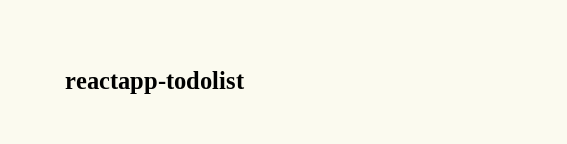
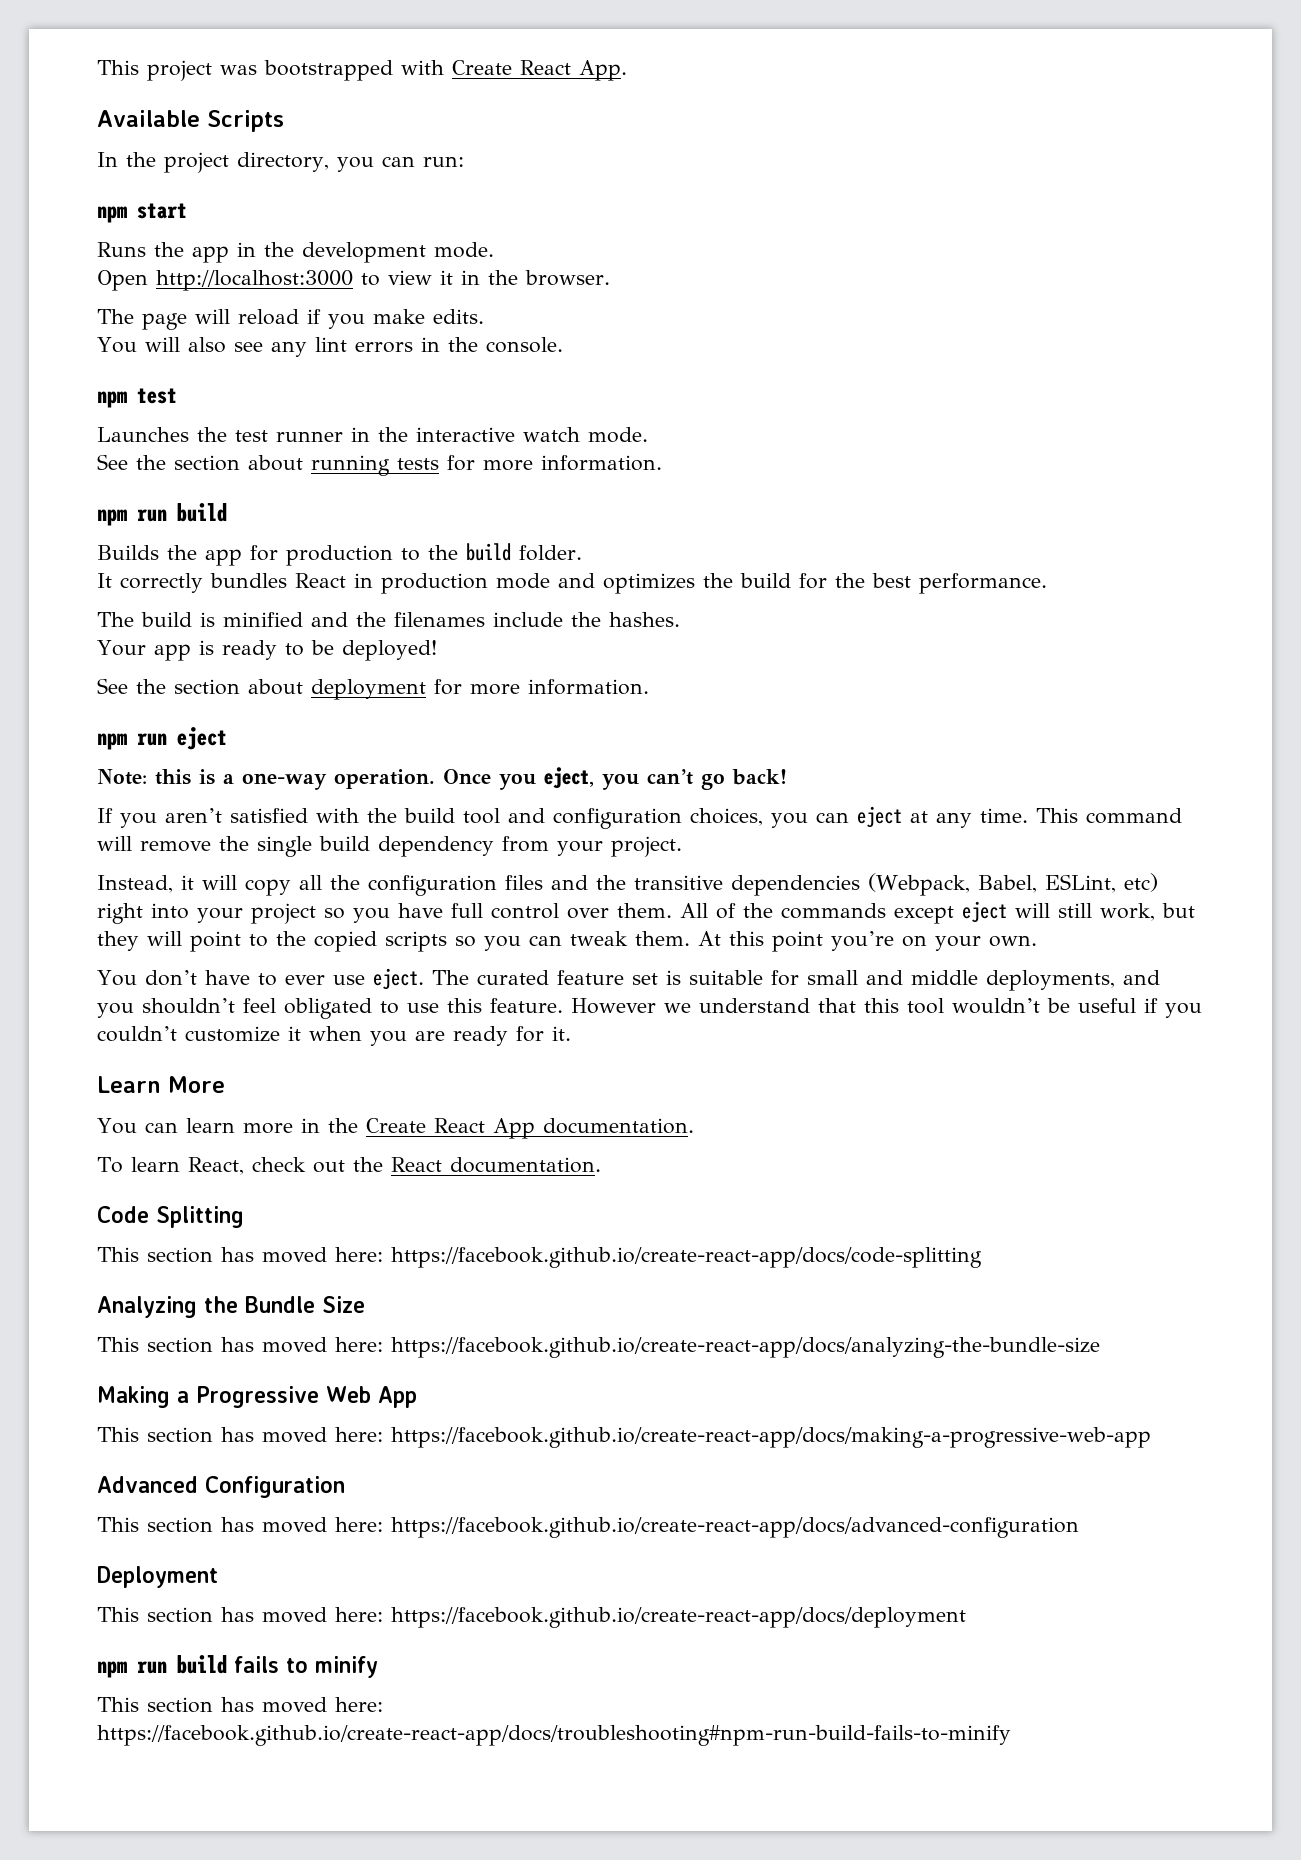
[65,71,245,94] reactapp-todolist -> [97,60,627,81] [97,110,284,132] [97,152,464,173] [97,203,187,223] [97,242,494,263] [97,270,610,291] [97,309,484,330] [97,337,563,357] [97,388,177,408] [97,427,648,443] [97,454,662,476] [97,503,227,526] [97,543,582,566] [97,573,1047,594] [97,612,680,627] [97,640,437,661] [97,678,649,700] [97,727,227,750] [97,767,787,790] [97,806,1182,829] [97,836,682,857] [97,873,1158,896] [97,901,1195,924] [97,931,1037,952] [97,968,1160,991] [97,998,1202,1019] [97,1026,571,1046] [97,1076,225,1093] [97,1118,694,1139] [97,1157,601,1175] [97,1206,244,1228] [97,1247,982,1268] [97,1296,365,1318] [97,1337,1100,1358] [97,1386,417,1408] [97,1427,1151,1448] [97,1476,345,1498] [97,1517,1079,1538] [97,1566,218,1588] [97,1607,966,1628] [97,1655,378,1678] [97,1697,383,1713] [97,1725,1011,1746] This project was bootstrapped with Create React App. // Available Scripts // In the project directory, you can run: // npm start // Runs the app in the development mode. // Open http://localhost:3000 to view it in the browser. // The page will reload if you make edits. // You will also see any lint errors in the console. // npm test // Launches the test runner in the interactive watch mode. // See the section about running tests for more information. // npm run build // Builds the app for production to the build folder. // It correctly bundles React in production mode and optimizes the build for the best performance. // The build is minified and the filenames include the hashes. // Your app is ready to be deployed! // See the section about deployment for more information. // npm run eject // Note: this is a one-way operation. Once you eject, you can’t go back! // If you aren’t satisfied with the build tool and configuration choices, you can eject at any time. This command will remove the single build dependency from your project. // Instead, it will copy all the configuration files and the transitive dependencies (Webpack, Babel, ESLint, etc) right into your project so you have full control over them. All of the commands except eject will still work, but they will point to the copied scripts so you can tweak them. At this point you’re on your own. // You don’t have to ever use eject. The curated feature set is suitable for small and middle deployments, and you shouldn’t feel obligated to use this feature. However we understand that this tool wouldn’t be useful if you couldn’t customize it when you are ready for it. // Learn More // You can learn more in the Create React App documentation. // To learn React, check out the React documentation. // Code Splitting // This section has moved here: https://facebook.github.io/create-react-app/docs/code-splitting // Analyzing the Bundle Size // This section has moved here: https://facebook.github.io/create-react-app/docs/analyzing-the-bundle-size // Making a Progressive Web App // This section has moved here: https://facebook.github.io/create-react-app/docs/making-a-progressive-web-app // Advanced Configuration // This section has moved here: https://facebook.github.io/create-react-app/docs/advanced-configuration // Deployment // This section has moved here: https://facebook.github.io/create-react-app/docs/deployment // npm run build fails to minify // This section has moved here: https://facebook.github.io/create-react-app/docs/troubleshooting#npm-run-build-fails-to-minify

